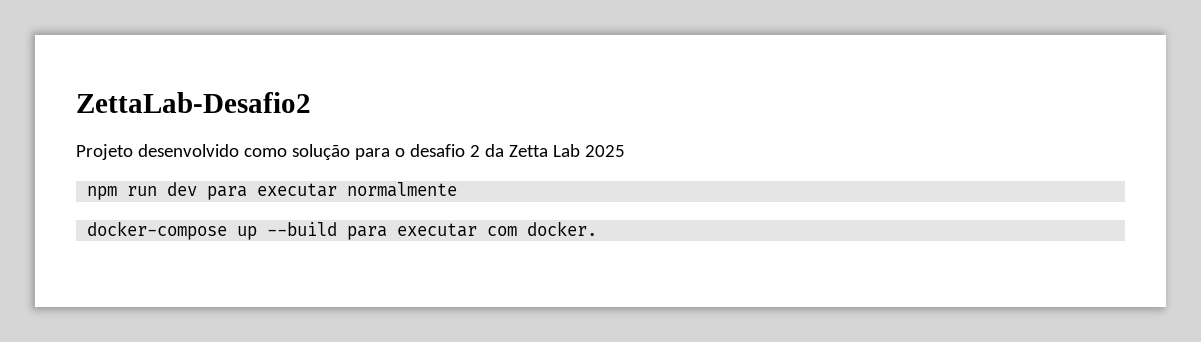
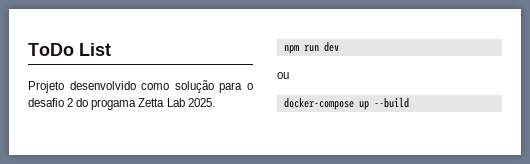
[76,92,311,113] ZettaLab-Desafio2 -> [28,43,111,56] ToDo List
[484,144,504,157] da -> [76,98,137,110] do progama
[584,145,625,157] 2025 -> [187,98,215,107] 2025.
[207,182,458,200] para executar normalmente -> [277,72,289,79] // ou
[347,221,598,240] para executar com docker. -> (409, 102) none

